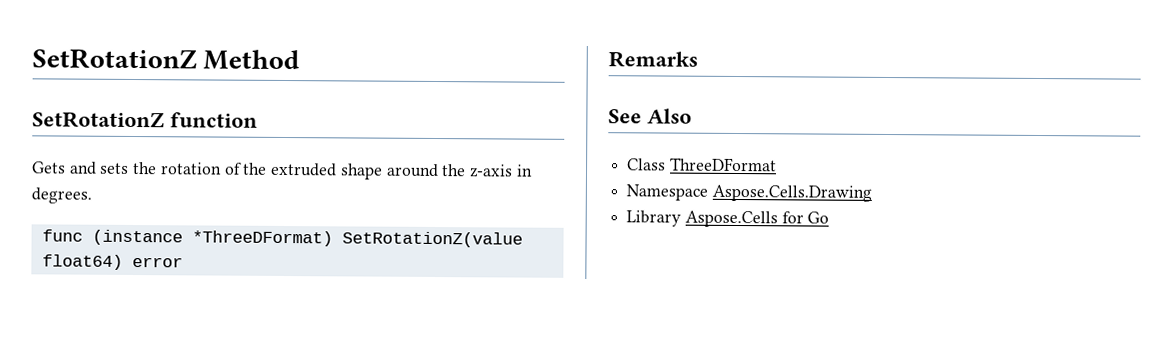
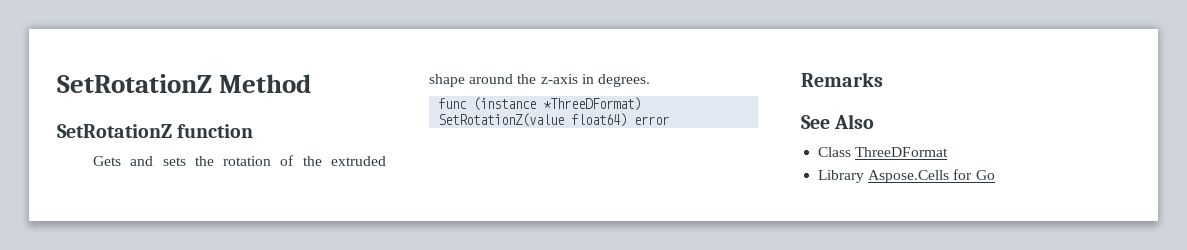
[626,184,872,202] // Namespace Aspose.Cells.Drawing -> (949, 152) none

